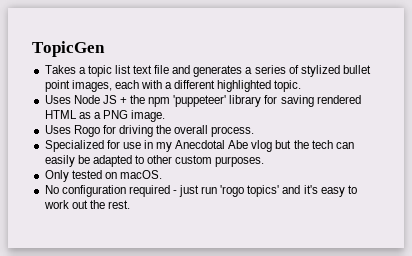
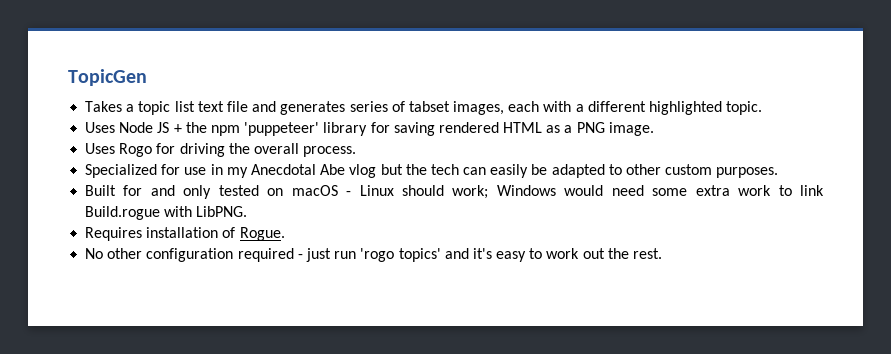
[245,67,253,74] a -> (346, 108) none
[300,65,371,77] [44,80,70,92] stylized bullet point -> [408,101,450,112] tabset
[44,170,162,182] Only tested on macOS. -> [85,185,825,199] [85,206,248,220] [85,227,285,241] Built for and only tested on macOS - Linux should work; Windows would need some extra work to link Build.rogue with LibPNG. // Requires installation of Rogue.
(59, 189) none -> [107,248,143,259] other

